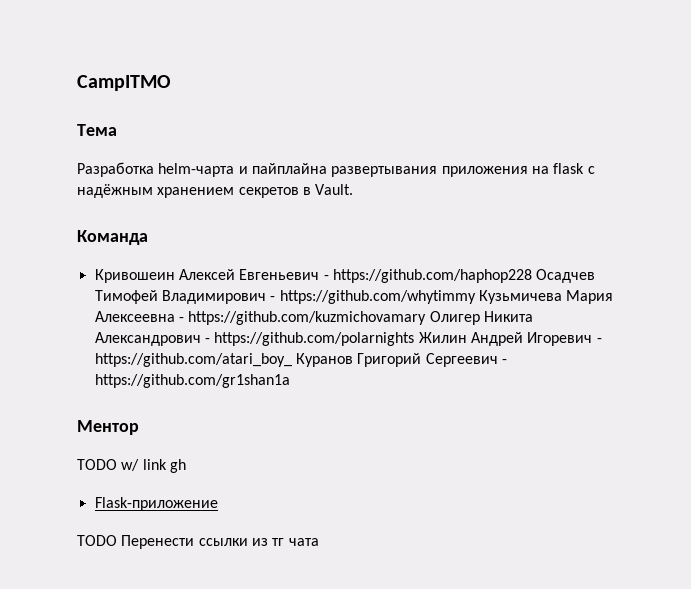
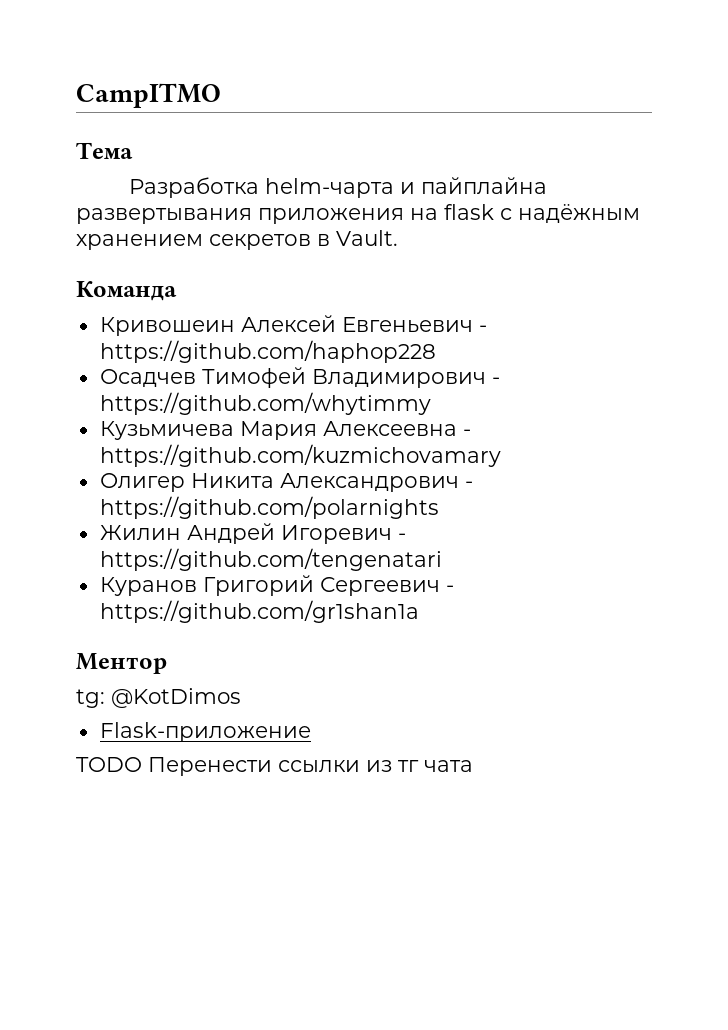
(532, 276) none -> (436, 351) //
(476, 297) none -> (431, 403) //
(427, 318) none -> (501, 455) //
(415, 339) none -> (439, 507) //
[94,353,292,367] https://github.com/atari_boy_ -> [99,548,442,571] https://github.com/tengenatari //
[77,459,186,473] TODO w/ link gh -> [76,688,241,708] tg: @KotDimos

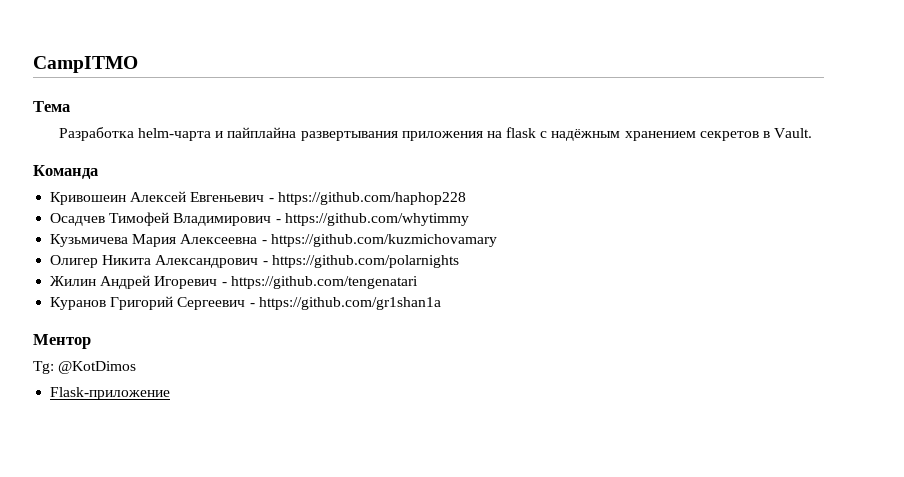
[76,689,105,708] tg: -> [33,361,54,374] Tg:
[76,757,473,776] // TODO Перенести ссылки из тг чата -> (171, 393) none

